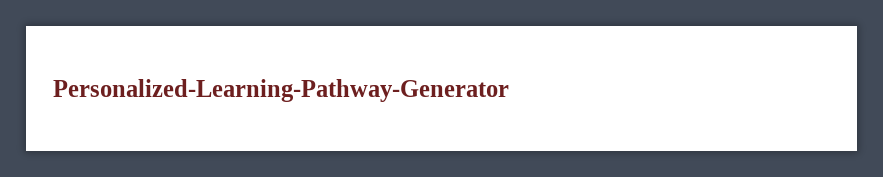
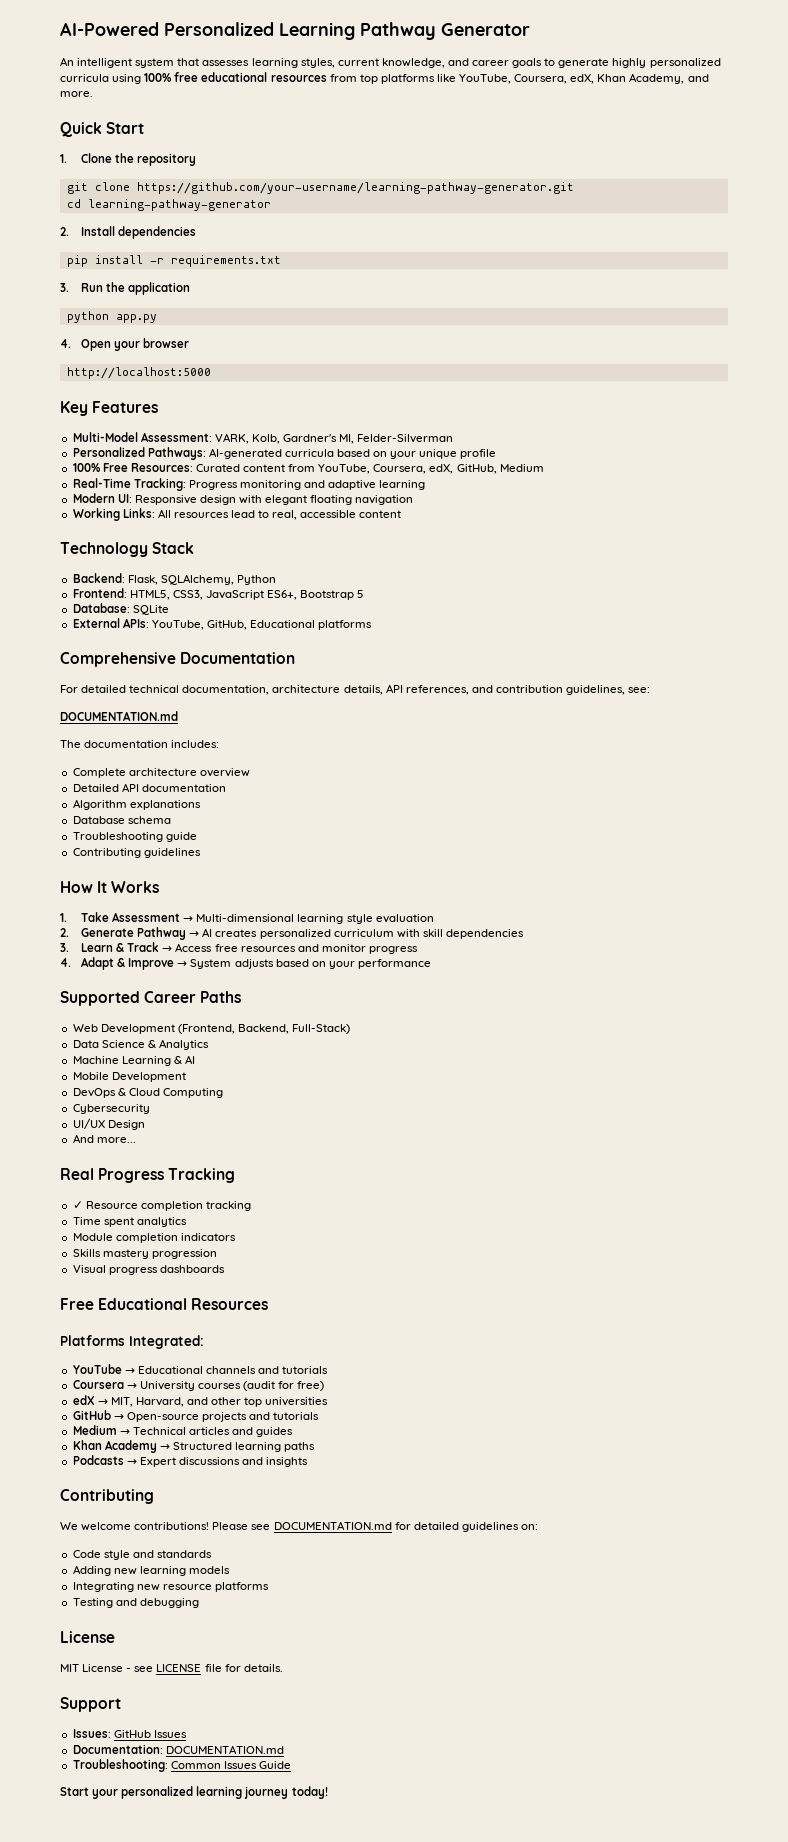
[53,79,509,102] Personalized-Learning-Pathway-Generator -> [60,22,530,40] [60,57,721,68] [60,72,709,84] [60,91,93,97] [60,122,145,137] [60,153,197,166] [66,182,574,194] [66,199,271,211] [60,226,197,239] [66,255,281,267] [60,282,191,295] [66,311,157,323] [60,338,190,351] [66,367,211,379] [60,401,159,416] [72,432,454,444] [72,447,497,460] [72,463,544,474] [72,478,426,491] [72,493,414,505] [72,508,402,521] [60,542,195,557] [72,573,276,585] [72,588,365,600] [72,603,169,615] [72,618,373,630] [60,652,296,667] [60,684,651,695] [60,711,178,721] [60,740,220,748] [72,768,250,778] [72,783,226,792] [72,799,201,810] [72,816,171,824] [72,832,197,842] [72,848,201,858] [60,881,160,893] [60,912,434,924] [60,927,524,940] [60,942,418,954] [60,957,431,970] [60,991,242,1006] [72,1024,351,1034] [72,1039,209,1050] [72,1055,195,1066] [72,1072,186,1082] [72,1088,223,1098] [72,1104,150,1114] [72,1118,145,1130] [72,1134,136,1143] [60,1168,236,1183] [72,1201,251,1211] [72,1217,187,1227] [72,1233,236,1243] [72,1249,217,1259] [72,1265,225,1275] [60,1298,269,1310] [60,1335,204,1349] [72,1364,329,1374] [72,1380,325,1391] [72,1395,329,1407] [72,1410,320,1422] [72,1425,294,1437] [72,1440,316,1453] [72,1455,309,1467] [60,1489,154,1504] [60,1521,538,1532] [72,1550,212,1560] [72,1565,230,1576] [72,1582,269,1592] [72,1598,199,1608] [60,1631,115,1643] [60,1664,283,1672] [60,1697,121,1712] [72,1729,187,1738] [72,1744,284,1754] [72,1759,291,1772] [60,1786,328,1799] AI-Powered Personalized Learning Pathway Generator // An intelligent system that assesses learning styles, current knowledge, and career goals to generate highly personalized curricula using 100% free educational resources from top platforms like YouTube, Coursera, edX, Khan Academy, and more. // Quick Start // 1. Clone the repository // git clone https://github.com/your-username/learning-pathway-generator.git // cd learning-pathway-generator // 2. Install dependencies // pip install -r requirements.txt // 3. Run the application // python app.py // 4. Open your browser // http://localhost:5000 // Key Features // Multi-Model Assessment: VARK, Kolb, Gardner's MI, Felder-Silverman // Personalized Pathways: AI-generated curricula based on your unique profile // 100% Free Resources: Curated content from YouTube, Coursera, edX, GitHub, Medium // Real-Time Tracking: Progress monitoring and adaptive learning // Modern UI: Responsive design with elegant floating navigation // Working Links: All resources lead to real, accessible content // Technology Stack // Backend: Flask, SQLAlchemy, Python // Frontend: HTML5, CSS3, JavaScript ES6+, Bootstrap 5 // Database: SQLite // External APIs: YouTube, GitHub, Educational platforms // Comprehensive Documentation // For detailed technical documentation, architecture details, API references, and contribution guidelines, see: // DOCUMENTATION.md // The documentation includes: // Complete architecture overview // Detailed API documentation // Algorithm explanations // Database schema // Troubleshooting guide // Contributing guidelines // How It Works // 1. Take Assessment → Multi-dimensional learning style evaluation // 2. Generate Pathway → AI creates personalized curriculum with skill dependencies // 3. Learn & Track → Access free resources and monitor progress // 4. Adapt & Improve → System adjusts based on your performance // Supported Career Paths // Web Development (Frontend, Backend, Full-Stack) // Data Science & Analytics // Machine Learning & AI // Mobile Development // DevOps & Cloud Computing // Cybersecurity // UI/UX Design // And more... // Real Progress Tracking // ✓ Resource completion tracking // Time spent analytics // Module completion indicators // Skills mastery progression // Visual progress dashboards // Free Educational Resources // Platforms Integrated: // YouTube → Educational channels and tutorials // Coursera → University courses (audit for free) // edX → MIT, Harvard, and other top universities // GitHub → Open-source projects and tutorials // Medium → Technical articles and guides // Khan Academy → Structured learning paths // Podcasts → Expert discussions and insights // Contributing // We welcome contributions! Please see DOCUMENTATION.md for detailed guidelines on: // Code style and standards // Adding new learning models // Integrating new resource platforms // Testing and debugging // License // MIT License - see LICENSE file for details. // Support // Issues: GitHub Issues // Documentation: DOCUMENTATION.md // Troubleshooting: Common Issues Guide // Start your personalized learning journey today!

